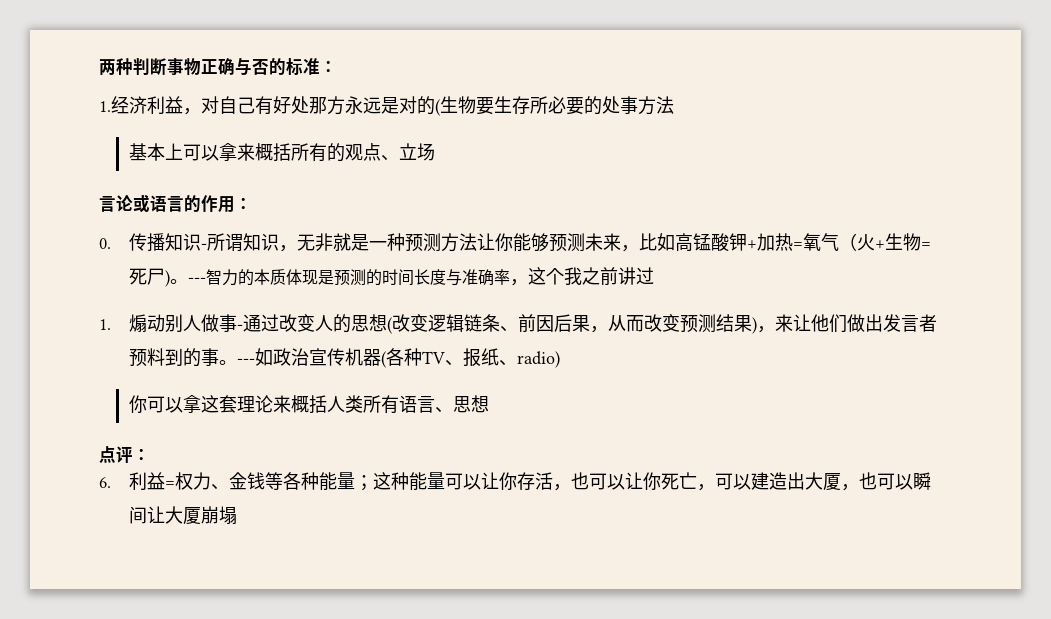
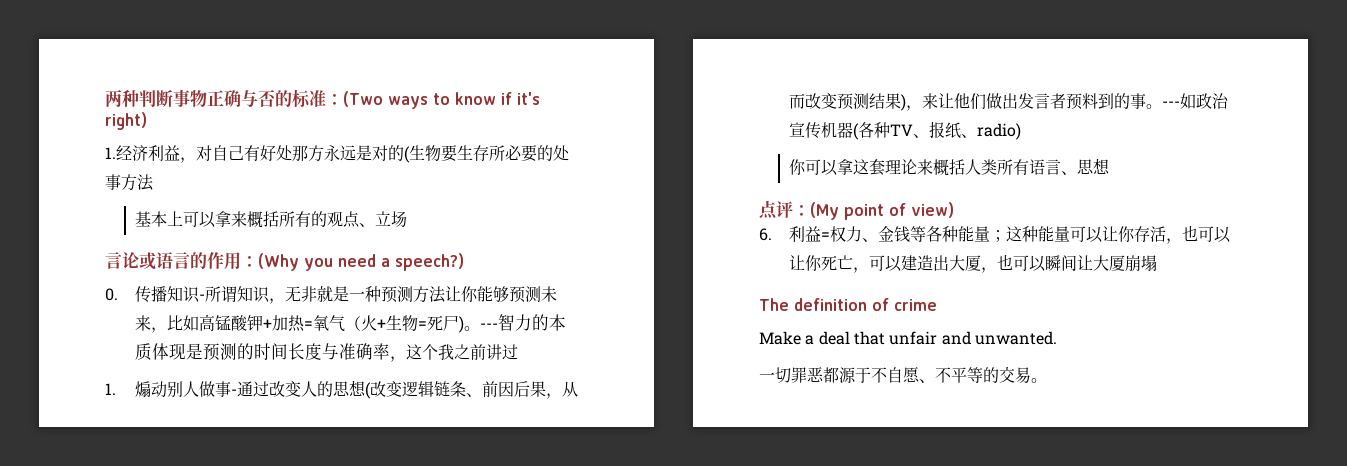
(337, 66) none -> [343,91,540,109] [105,112,147,130] (Two ways to know if it's right)
(252, 203) none -> [258,253,464,271] (Why you need a speech?)
(150, 454) none -> [810,202,954,220] (My point of view)
(237, 515) none -> [759,298,937,311] [759,331,1057,345] [759,366,1047,384] // The definition of crime // Make a deal that unfair and unwanted. // 一切罪恶都源于不自愿、不平等的交易。

